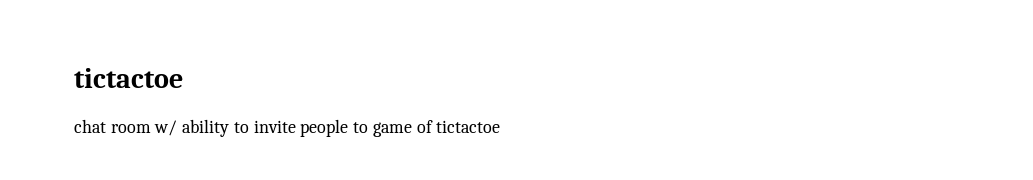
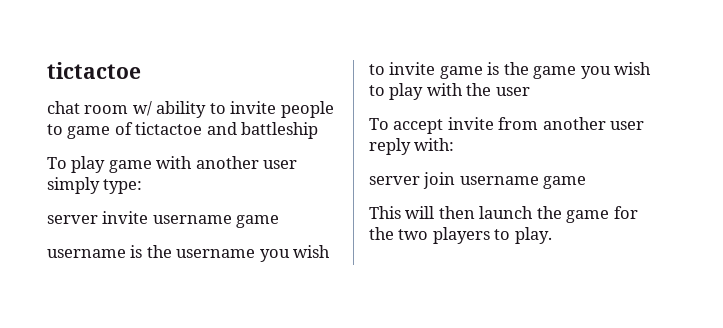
(501, 126) none -> [206,122,319,139] [47,156,298,173] [47,177,143,194] [47,211,280,228] [47,245,331,262] [369,62,652,79] [369,83,530,100] [369,117,645,134] [369,138,455,155] [369,172,587,189] [369,206,638,223] [369,227,552,244] and battleship // To play game with another user simply type: // server invite username game // username is the username you wish to invite game is the game you wish to play with the user // To accept invite from another user reply with: // server join username game // This will then launch the game for the two players to play.

